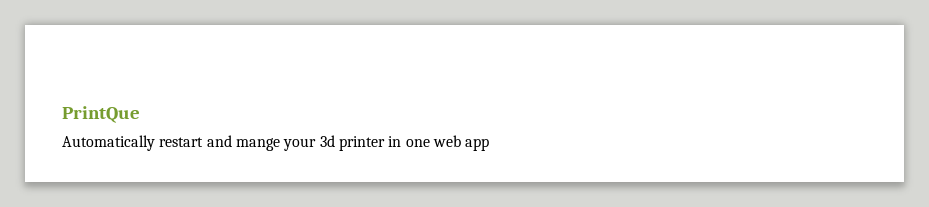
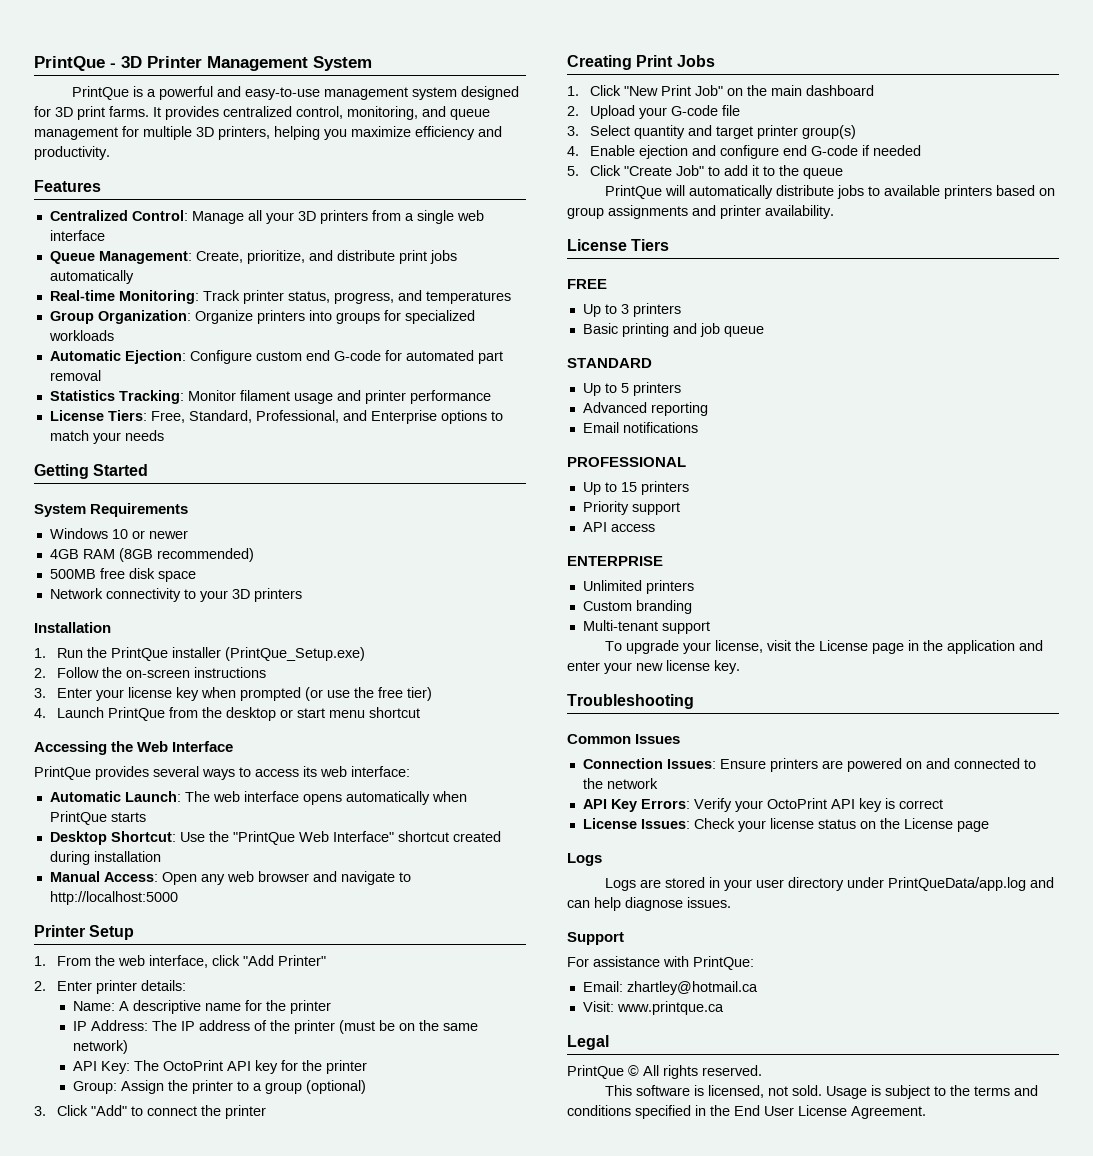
[62,106,140,123] [62,135,490,151] PrintQue // Automatically restart and mange your 3d printer in one web app -> [34,56,372,71] [71,86,519,100] [34,106,490,120] [34,126,502,140] [34,146,110,160] [34,180,101,192] [49,210,484,224] [49,230,105,241] [49,250,457,264] [49,270,134,284] [49,290,511,304] [49,310,475,324] [48,330,114,341] [49,350,503,364] [49,370,101,381] [49,390,491,404] [49,410,503,424] [49,430,164,444] [34,464,149,479] [34,503,189,517] [49,528,188,539] [49,548,254,562] [49,568,196,582] [49,588,302,602] [34,622,111,633] [34,647,366,661] [34,667,267,678] [34,687,433,701] [34,707,421,721] [34,741,234,755] [34,766,410,780] [49,791,467,805] [49,811,146,825] [49,831,501,845] [49,851,161,865] [49,871,411,885] [49,891,178,905] [34,925,135,940] [34,955,327,968] [34,980,187,994] [73,1000,332,1014] [73,1020,479,1034] [73,1040,129,1054] [73,1060,368,1074] [73,1080,367,1094] [34,1105,267,1119] [567,55,715,70] [567,85,875,96] [567,105,741,119] [567,125,857,139] [567,145,922,159] [567,165,844,179] [604,185,1055,199] [567,205,834,219] [567,239,670,251] [567,279,607,289] [582,303,681,317] [582,323,764,337] [567,358,652,368] [582,382,681,396] [582,402,708,416] [582,422,698,433] [567,457,686,467] [582,481,689,495] [582,501,680,515] [582,522,655,532] [567,556,663,566] [582,580,694,594] [582,600,692,614] [582,620,710,634] [604,640,1043,654] [567,660,740,674] [567,694,694,709] [567,734,681,744] [582,758,1036,772] [582,778,658,789] [582,798,943,812] [582,818,989,832] [567,853,602,866] [604,877,1054,891] [567,897,731,911] [567,932,624,945] [567,956,754,970] [582,981,758,995] [582,1001,724,1015] [567,1035,609,1050] [567,1065,762,1079] [604,1085,1038,1099] [567,1105,926,1119] PrintQue - 3D Printer Management System // PrintQue is a powerful and easy-to-use management system designed for 3D print farms. It provides centralized control, monitoring, and queue management for multiple 3D printers, helping you maximize efficiency and productivity. // Features // Centralized Control: Manage all your 3D printers from a single web interface // Queue Management: Create, prioritize, and distribute print jobs automatically // Real-time Monitoring: Track printer status, progress, and temperatures // Group Organization: Organize printers into groups for specialized workloads // Automatic Ejection: Configure custom end G-code for automated part removal // Statistics Tracking: Monitor filament usage and printer performance // License Tiers: Free, Standard, Professional, and Enterprise options to match your needs // Getting Started // System Requirements // Windows 10 or newer // 4GB RAM (8GB recommended) // 500MB free disk space // Network connectivity to your 3D printers // Installation // 1. Run the PrintQue installer (PrintQue_Setup.exe) // 2. Follow the on-screen instructions // 3. Enter your license key when prompted (or use the free tier) // 4. Launch PrintQue from the desktop or start menu shortcut // Accessing the Web Interface // PrintQue provides several ways to access its web interface: // Automatic Launch: The web interface opens automatically when PrintQue starts // Desktop Shortcut: Use the "PrintQue Web Interface" shortcut created during installation // Manual Access: Open any web browser and navigate to http://localhost:5000 // Printer Setup // 1. From the web interface, click "Add Printer" // 2. Enter printer details: // Name: A descriptive name for the printer // IP Address: The IP address of the printer (must be on the same network) // API Key: The OctoPrint API key for the printer // Group: Assign the printer to a group (optional) // 3. Click "Add" to connect the printer // Creating Print Jobs // 1. Click "New Print Job" on the main dashboard // 2. Upload your G-code file // 3. Select quantity and target printer group(s) // 4. Enable ejection and configure end G-code if needed // 5. Click "Create Job" to add it to the queue // PrintQue will automatically distribute jobs to available printers based on group assignments and printer availability. // License Tiers // FREE // Up to 3 printers // Basic printing and job queue // STANDARD // Up to 5 printers // Advanced reporting // Email notifications // PROFESSIONAL // Up to 15 printers // Priority support // API access // ENTERPRISE // Unlimited printers // Custom branding // Multi-tenant support // To upgrade your license, visit the License page in the application and enter your new license key. // Troubleshooting // Common Issues // Connection Issues: Ensure printers are powered on and connected to the network // API Key Errors: Verify your OctoPrint API key is correct // License Issues: Check your license status on the License page // Logs // Logs are stored in your user directory under PrintQueData/app.log and can help diagnose issues. // Support // For assistance with PrintQue: // Email: zhartley@hotmail.ca // Visit: www.printque.ca // Legal // PrintQue © All rights reserved. // This software is licensed, not sold. Usage is subject to the terms and conditions specified in the End User License Agreement.

